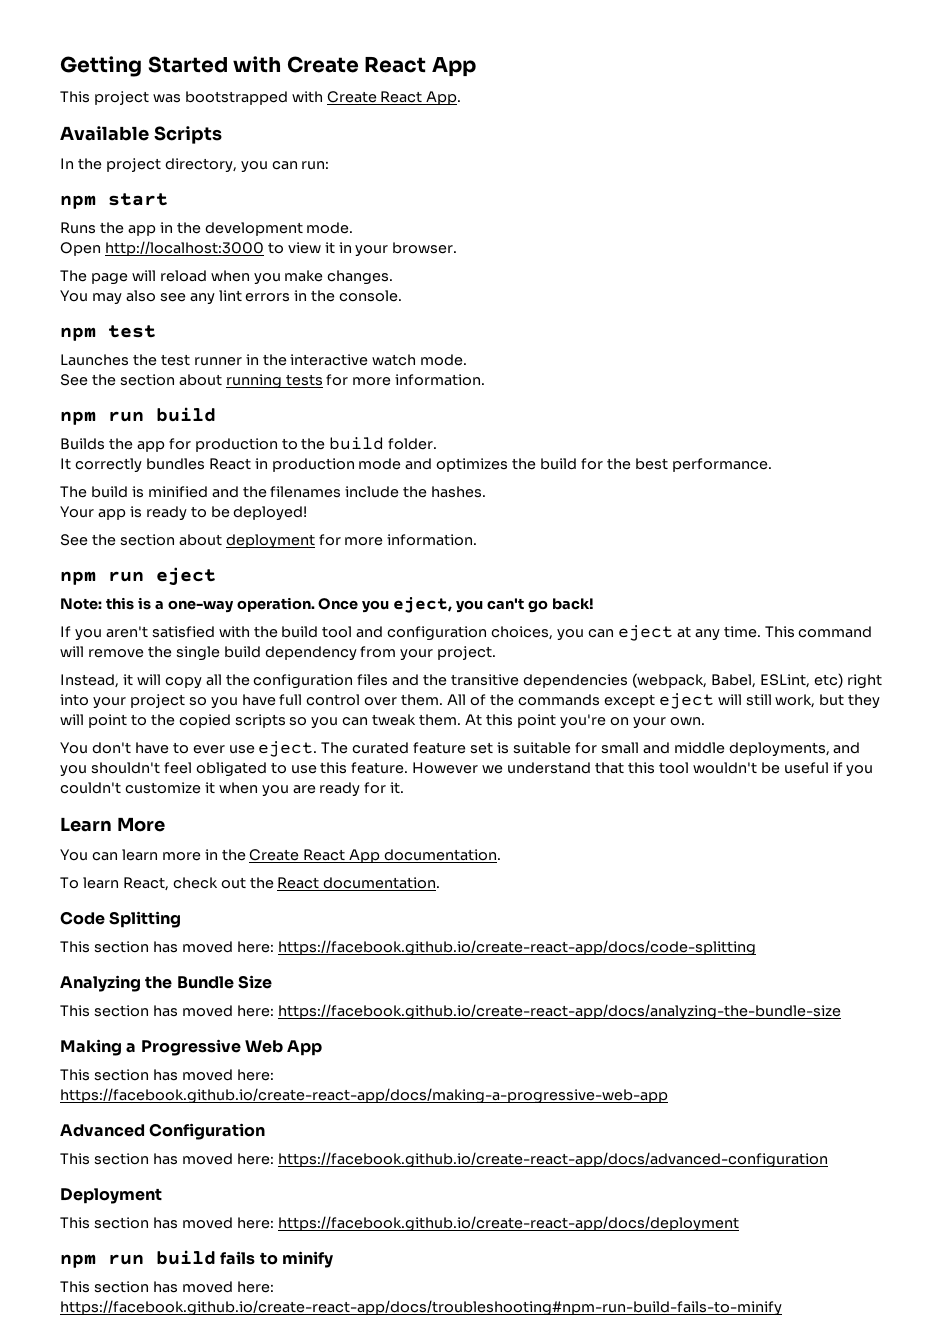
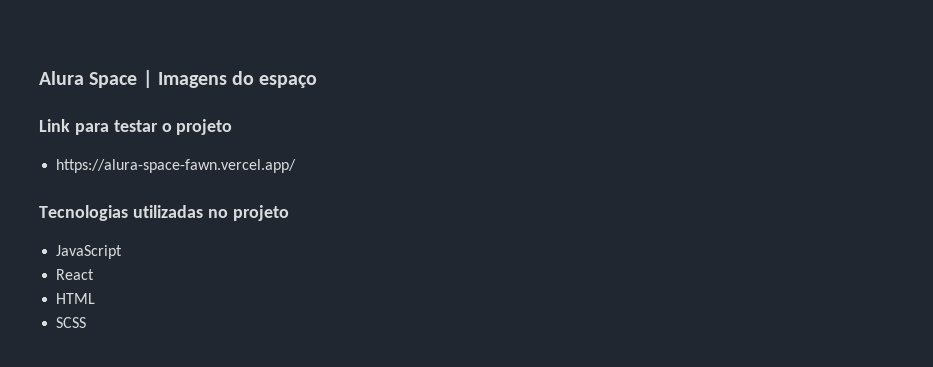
[60,56,476,77] [60,91,462,105] [60,126,222,144] [60,158,330,173] [60,193,168,209] [60,222,354,236] [60,241,458,257] [60,270,394,285] [60,290,403,305] [60,325,156,341] [60,354,468,366] [60,374,486,389] [60,407,216,425] [60,437,438,452] [60,458,772,473] [60,486,487,498] [60,506,308,521] [60,534,478,549] [60,567,216,586] [60,597,594,613] [60,625,873,641] [60,646,497,661] [60,673,882,689] [60,693,881,709] [60,714,705,729] [60,741,861,757] [60,762,874,777] [60,782,405,797] [60,817,165,832] [60,849,502,863] [60,877,441,891] [60,911,182,928] [60,940,756,956] [60,975,272,992] [60,1004,841,1020] [60,1039,323,1056] [60,1069,274,1081] [60,1088,668,1104] [60,1123,266,1140] [60,1152,828,1168] [60,1188,162,1204] [60,1216,739,1232] [60,1250,333,1268] [60,1281,274,1293] [60,1300,782,1316] Getting Started with Create React App // This project was bootstrapped with Create React App. // Available Scripts // In the project directory, you can run: // npm start // Runs the app in the development mode. // Open http://localhost:3000 to view it in your browser. // The page will reload when you make changes. // You may also see any lint errors in the console. // npm test // Launches the test runner in the interactive watch mode. // See the section about running tests for more information. // npm run build // Builds the app for production to the build folder. // It correctly bundles React in production mode and optimizes the build for the best performance. // The build is minified and the filenames include the hashes. // Your app is ready to be deployed! // See the section about deployment for more information. // npm run eject // Note: this is a one-way operation. Once you eject, you can't go back! // If you aren't satisfied with the build tool and configuration choices, you can eject at any time. This command will remove the single build dependency from your project. // Instead, it will copy all the configuration files and the transitive dependencies (webpack, Babel, ESLint, etc) right into your project so you have full control over them. All of the commands except eject will still work, but they will point to the copied scripts so you can tweak them. At this point you're on your own. // You don't have to ever use eject. The curated feature set is suitable for small and middle deployments, and you shouldn't feel obligated to use this feature. However we understand that this tool wouldn't be useful if you couldn't customize it when you are ready for it. // Learn More // You can learn more in the Create React App documentation. // To learn React, check out the React documentation. // Code Splitting // This section has moved here: https://facebook.github.io/create-react-app/docs/code-splitting // Analyzing the Bundle Size // This section has moved here: https://facebook.github.io/create-react-app/docs/analyzing-the-bundle-size // Making a Progressive Web App // This section has moved here: https://facebook.github.io/create-react-app/docs/making-a-progressive-web-app // Advanced Configuration // This section has moved here: https://facebook.github.io/create-react-app/docs/advanced-configuration // Deployment // This section has moved here: https://facebook.github.io/create-react-app/docs/deployment // npm run build fails to minify // This section has moved here: https://facebook.github.io/create-react-app/docs/troubleshooting#npm-run-build-fails-to-minify -> [39,70,318,88] [39,119,233,135] [56,159,297,173] [39,205,289,221] [56,245,123,259] [56,269,95,280] [56,293,96,304] [56,317,87,328] Alura Space | Imagens do espaço // Link para testar o projeto // https://alura-space-fawn.vercel.app/ // Tecnologias utilizadas no projeto // JavaScript // React // HTML // SCSS

